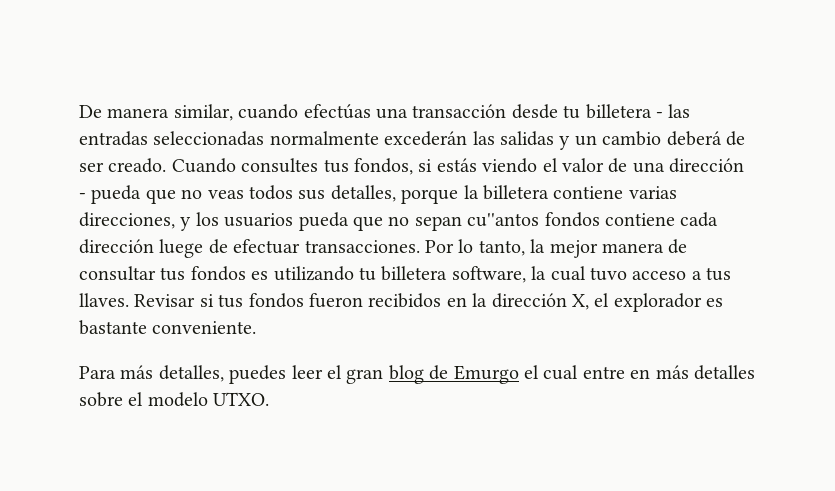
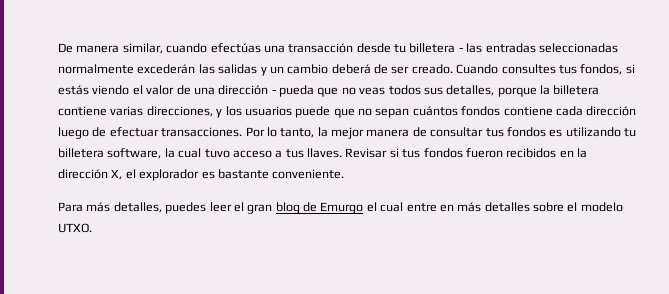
[298,212,349,231] pueda -> [295,106,331,118] puede
[467,213,540,227] cu''antos -> [412,106,458,116] cuántos
[159,239,204,258] luege -> [58,127,89,139] luego

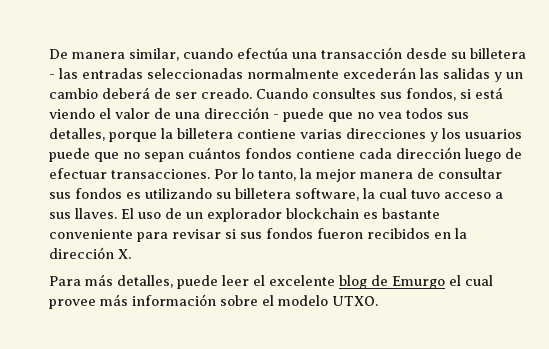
[210,43,261,53] efectúas -> [237,48,288,59] efectúa
[394,44,406,53] tu -> [451,52,466,59] su
[558,65,577,74] tus -> [380,92,402,99] sus
[58,85,89,95] estás -> [475,87,503,99] está
[279,85,386,97] pueda que no veas -> [283,108,402,122] puede que no vea
[146,106,213,117] direcciones, -> [346,128,426,139] direcciones
[485,128,504,137] tus -> [49,192,71,199] sus
[624,128,636,137] tu -> [216,192,231,199] su
[285,148,421,158] tus llaves. Revisar si tus -> [49,208,440,222] [49,229,262,242] sus llaves. El uso de un explorador blockchain es bastante conveniente para revisar si sus
[111,169,345,181] X, el explorador es bastante conveniente. -> [118,249,131,259] X.
[165,202,207,214] puedes -> [177,275,218,289] puede
[247,204,273,214] gran -> [269,275,335,286] excelente
[406,202,530,212] entre en más detalles -> [49,294,216,309] provee más información

